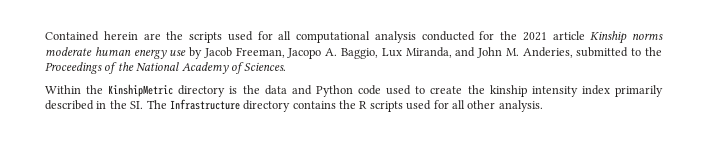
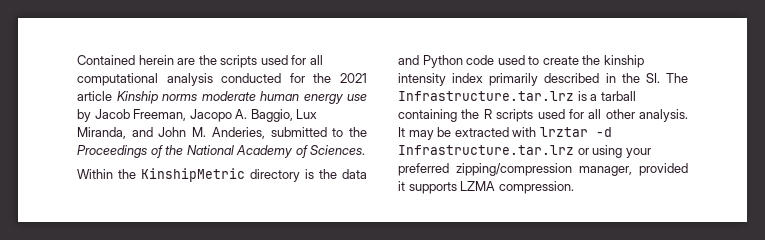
[169,99,336,112] Infrastructure directory contains -> [398,91,636,101] [398,109,457,122] Infrastructure.tar.lrz is a tarball containing
(543, 106) none -> [398,127,612,140] [398,145,651,158] [398,163,688,176] [398,181,574,194] It may be extracted with lrztar -d Infrastructure.tar.lrz or using your preferred zipping/compression manager, provided it supports LZMA compression.

